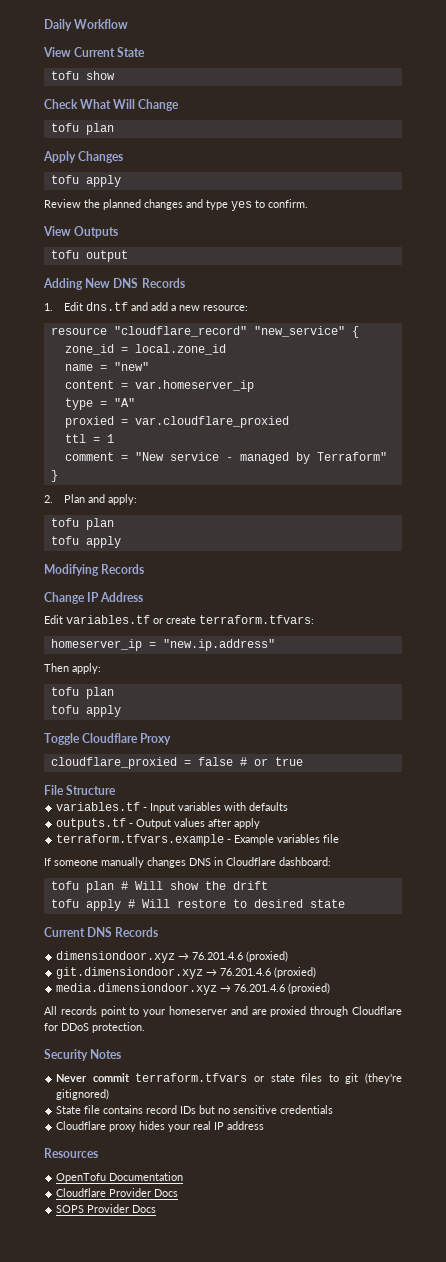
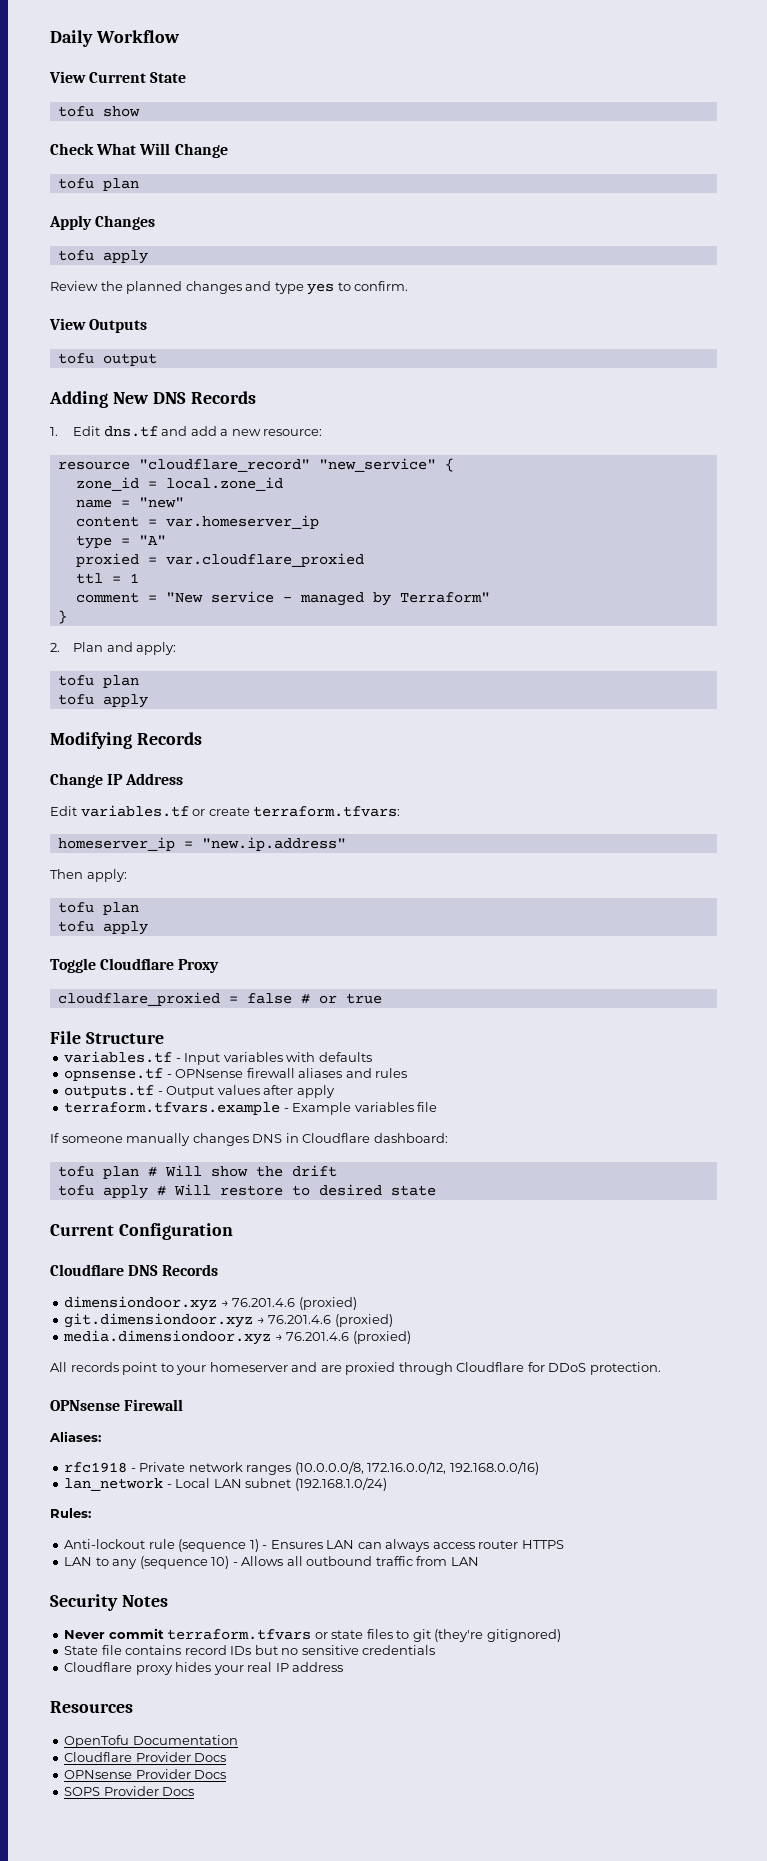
(289, 806) none -> [64,1068,408,1081] // opnsense.tf - OPNsense firewall aliases and rules
(85, 932) none -> [118,1223,233,1240] [50,1264,124,1276] Configuration // Cloudflare
(145, 1027) none -> [50,1399,184,1411] [49,1431,101,1442] [64,1461,539,1475] [64,1477,387,1491] [50,1508,91,1518] [64,1539,564,1552] [64,1556,479,1569] // OPNsense Firewall // Aliases: // rfc1918 - Private network ranges (10.0.0.0/8, 172.16.0.0/12, 192.168.0.0/16) // lan_network - Local LAN subnet (192.168.1.0/24) // Rules: // Anti-lockout rule (sequence 1) - Ensures LAN can always access router HTTPS // LAN to any (sequence 10) - Allows all outbound traffic from LAN
(179, 1193) none -> [64,1769,227,1779] // OPNsense Provider Docs

